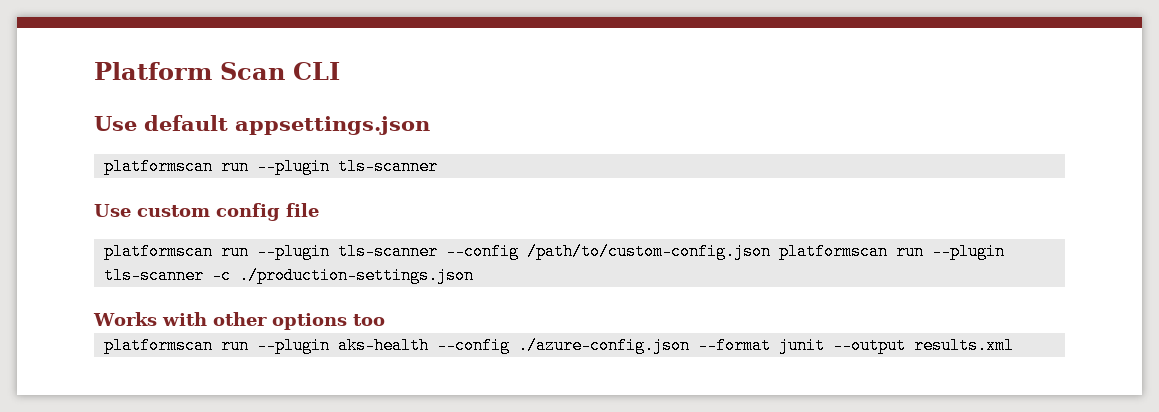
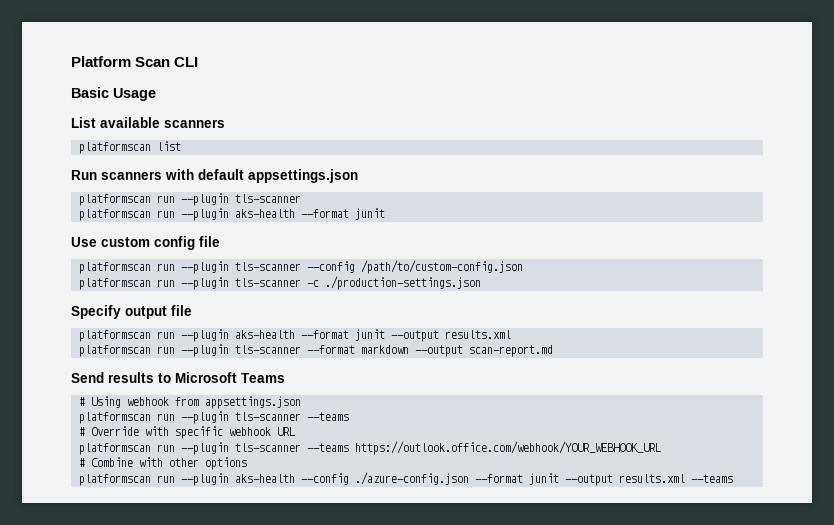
[94,116,137,131] Use -> [71,87,156,101] [71,117,225,128] [78,141,181,154] [71,169,194,180] Basic Usage // List available scanners // platformscan list // Run scanners with
(439, 166) none -> [78,208,385,221] // platformscan run --plugin aks-health --format junit
(772, 251) none -> (523, 267) //
[93,312,157,326] Works -> [71,305,192,319] [78,329,511,342] [78,344,553,357] [71,372,285,383] [78,396,301,409] [78,411,349,424] [78,426,295,439] [78,441,661,455] [78,457,133,467] Specify output file // platformscan run --plugin aks-health --format junit --output results.xml // platformscan run --plugin tls-scanner --format markdown --output scan-report.md // Send results to Microsoft Teams // # Using webhook from appsettings.json // platformscan run --plugin tls-scanner --teams // # Override with specific webhook URL // platformscan run --plugin tls-scanner --teams https://outlook.office.com/webhook/YOUR_WEBHOOK_URL // # Combine
[352,314,385,326] too -> (247, 463) none
(1015, 345) none -> [690,474,733,483] --teams

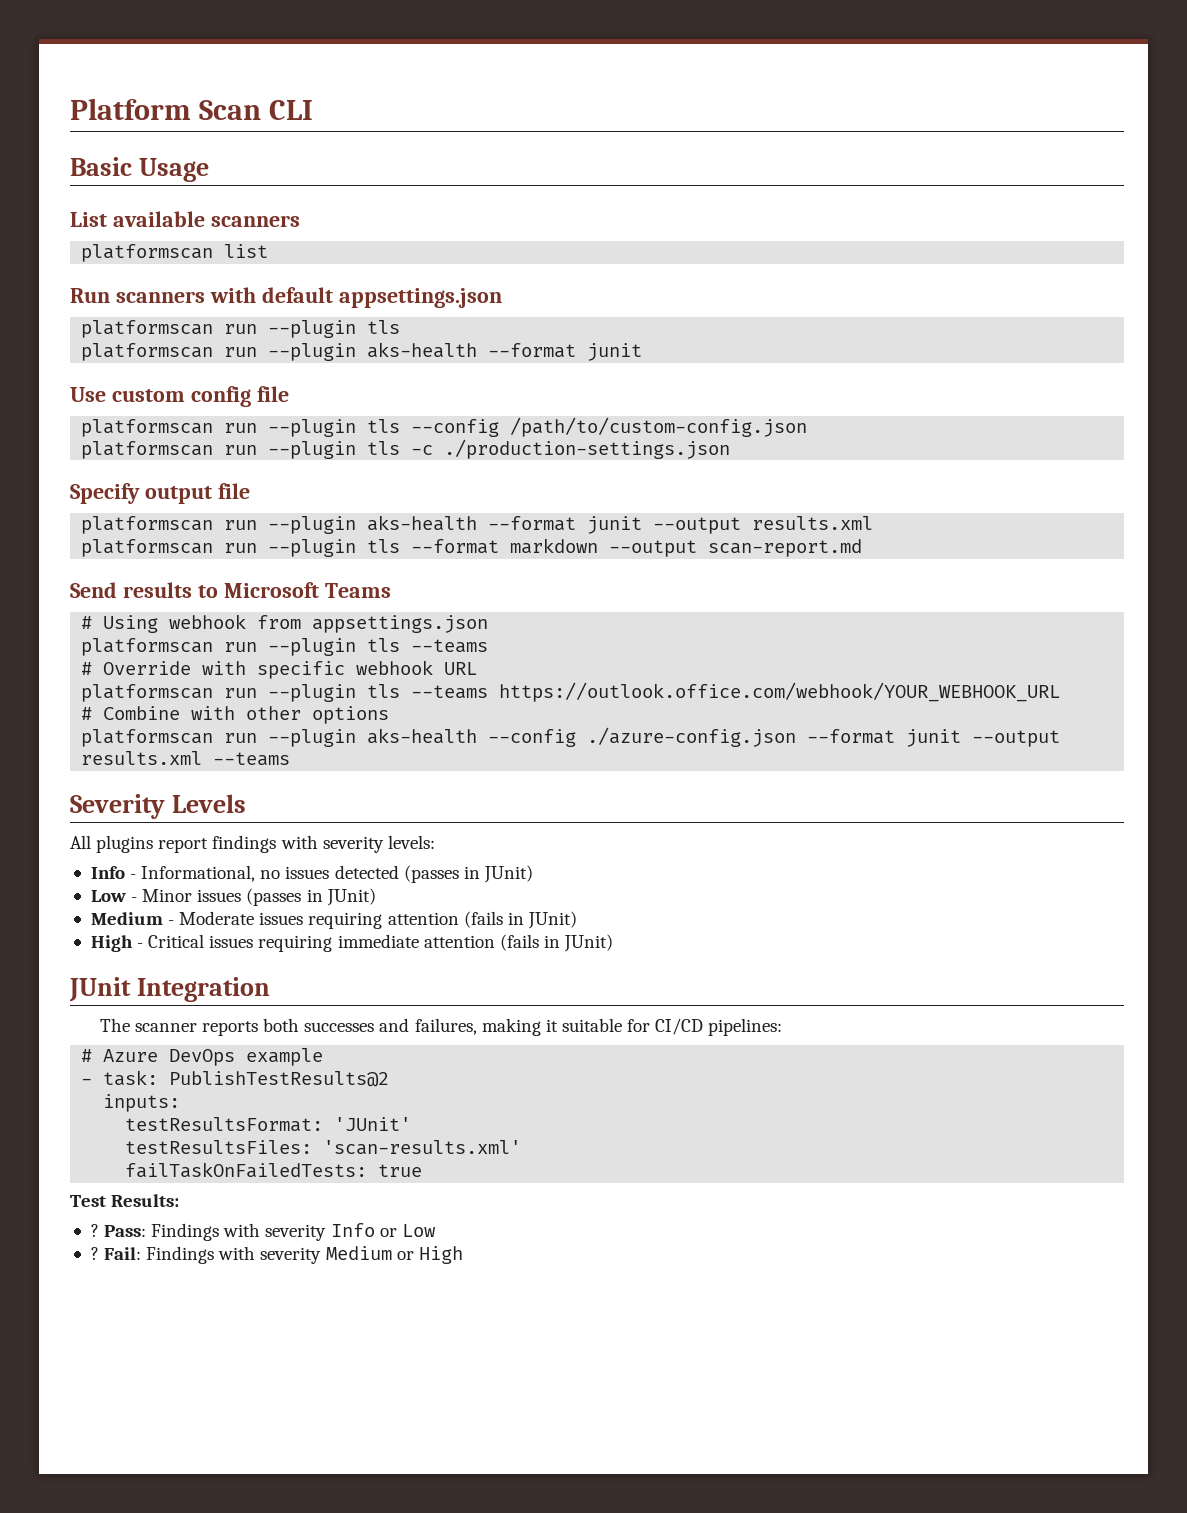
[234,194,301,203] tls-scanner -> [367,320,401,334] tls
[234,262,301,271] tls-scanner -> [367,419,401,433] tls
[234,278,301,287] tls-scanner -> [367,441,401,455] tls
[234,345,301,354] tls-scanner -> [367,539,401,553] tls
[234,412,301,421] tls-scanner -> [367,638,401,652] tls
[234,443,301,452] tls-scanner -> [367,684,401,698] tls
(733, 478) none -> [70,794,246,819] [70,835,435,853] [90,865,533,883] [90,888,376,906] [90,911,577,929] [90,934,614,952] [69,977,270,1002] [99,1018,783,1036] [81,1048,324,1066] [81,1070,390,1087] [103,1094,181,1112] [125,1117,412,1132] [125,1140,522,1155] [125,1162,423,1178] [70,1194,180,1207] [90,1223,436,1241] [90,1246,463,1264] // Severity Levels // All plugins report findings with severity levels: // Info - Informational, no issues detected (passes in JUnit) // Low - Minor issues (passes in JUnit) // Medium - Moderate issues requiring attention (fails in JUnit) // High - Critical issues requiring immediate attention (fails in JUnit) // JUnit Integration // The scanner reports both successes and failures, making it suitable for CI/CD pipelines: // # Azure DevOps example // - task: PublishTestResults@2 // inputs: // testResultsFormat: 'JUnit' // testResultsFiles: 'scan-results.xml' // failTaskOnFailedTests: true // Test Results: // ? Pass: Findings with severity Info or Low // ? Fail: Findings with severity Medium or High

